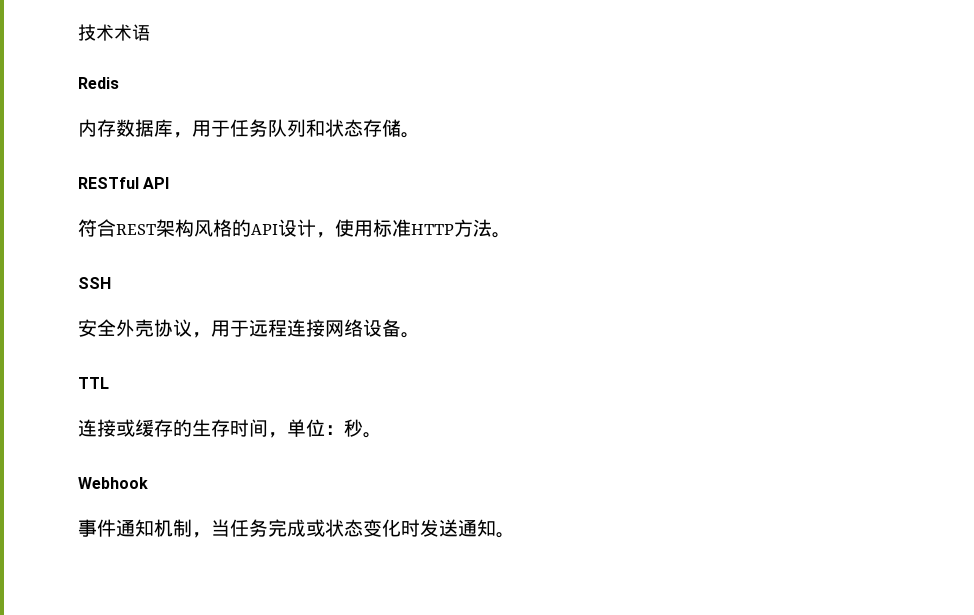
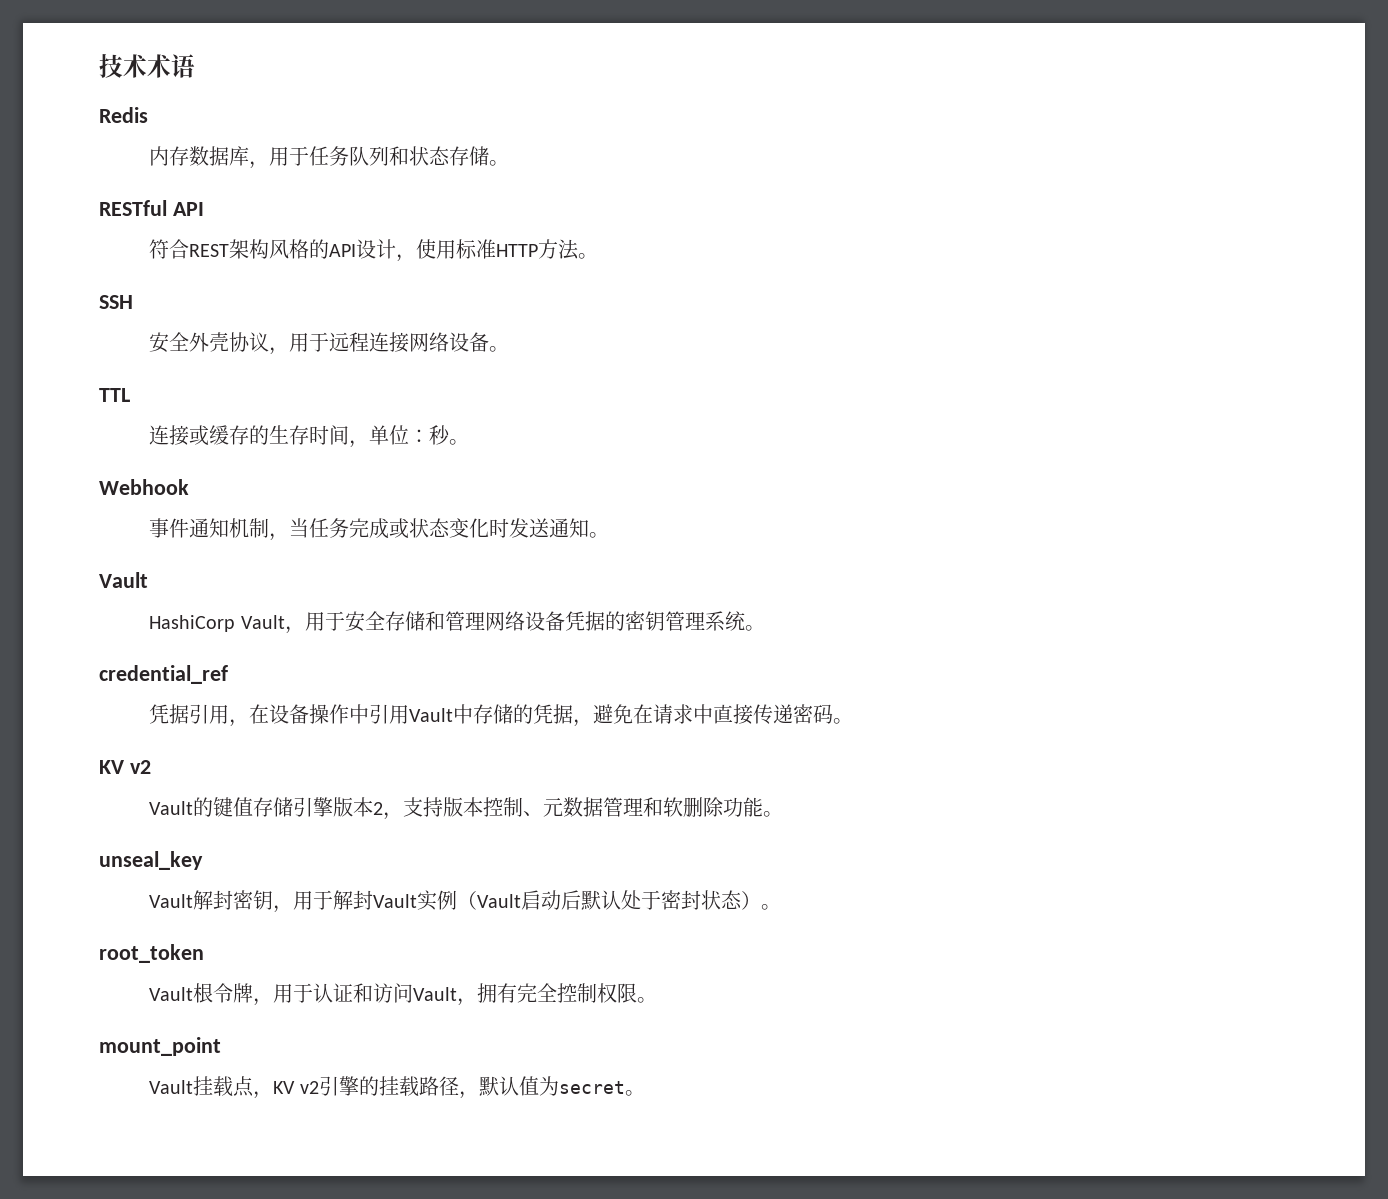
(515, 535) none -> [99,572,148,588] [149,611,765,634] [99,665,228,684] [149,704,854,727] [99,760,151,774] [149,797,784,820] [99,851,203,870] [149,890,782,913] [99,944,204,963] [149,983,658,1006] [99,1037,221,1056] [149,1076,645,1099] // Vault // HashiCorp Vault，用于安全存储和管理网络设备凭据的密钥管理系统。 // credential_ref // 凭据引用，在设备操作中引用Vault中存储的凭据，避免在请求中直接传递密码。 // KV v2 // Vault的键值存储引擎版本2，支持版本控制、元数据管理和软删除功能。 // unseal_key // Vault解封密钥，用于解封Vault实例（Vault启动后默认处于密封状态）。 // root_token // Vault根令牌，用于认证和访问Vault，拥有完全控制权限。 // mount_point // Vault挂载点，KV v2引擎的挂载路径，默认值为secret。

